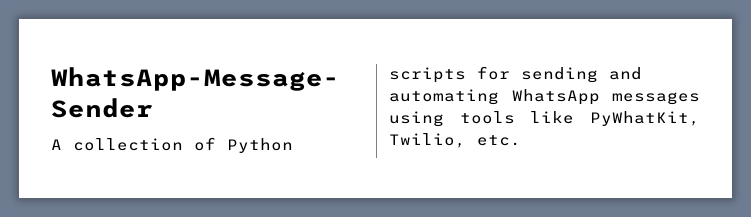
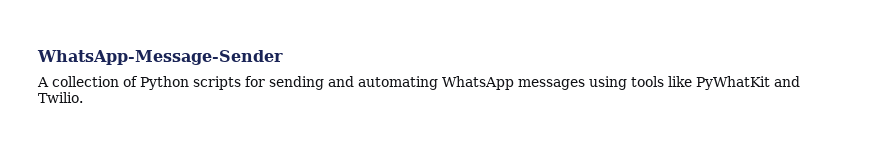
[590,111,700,126] [389,133,521,148] PyWhatKit, Twilio, etc. -> [696,76,800,90] [38,92,83,103] PyWhatKit and Twilio.

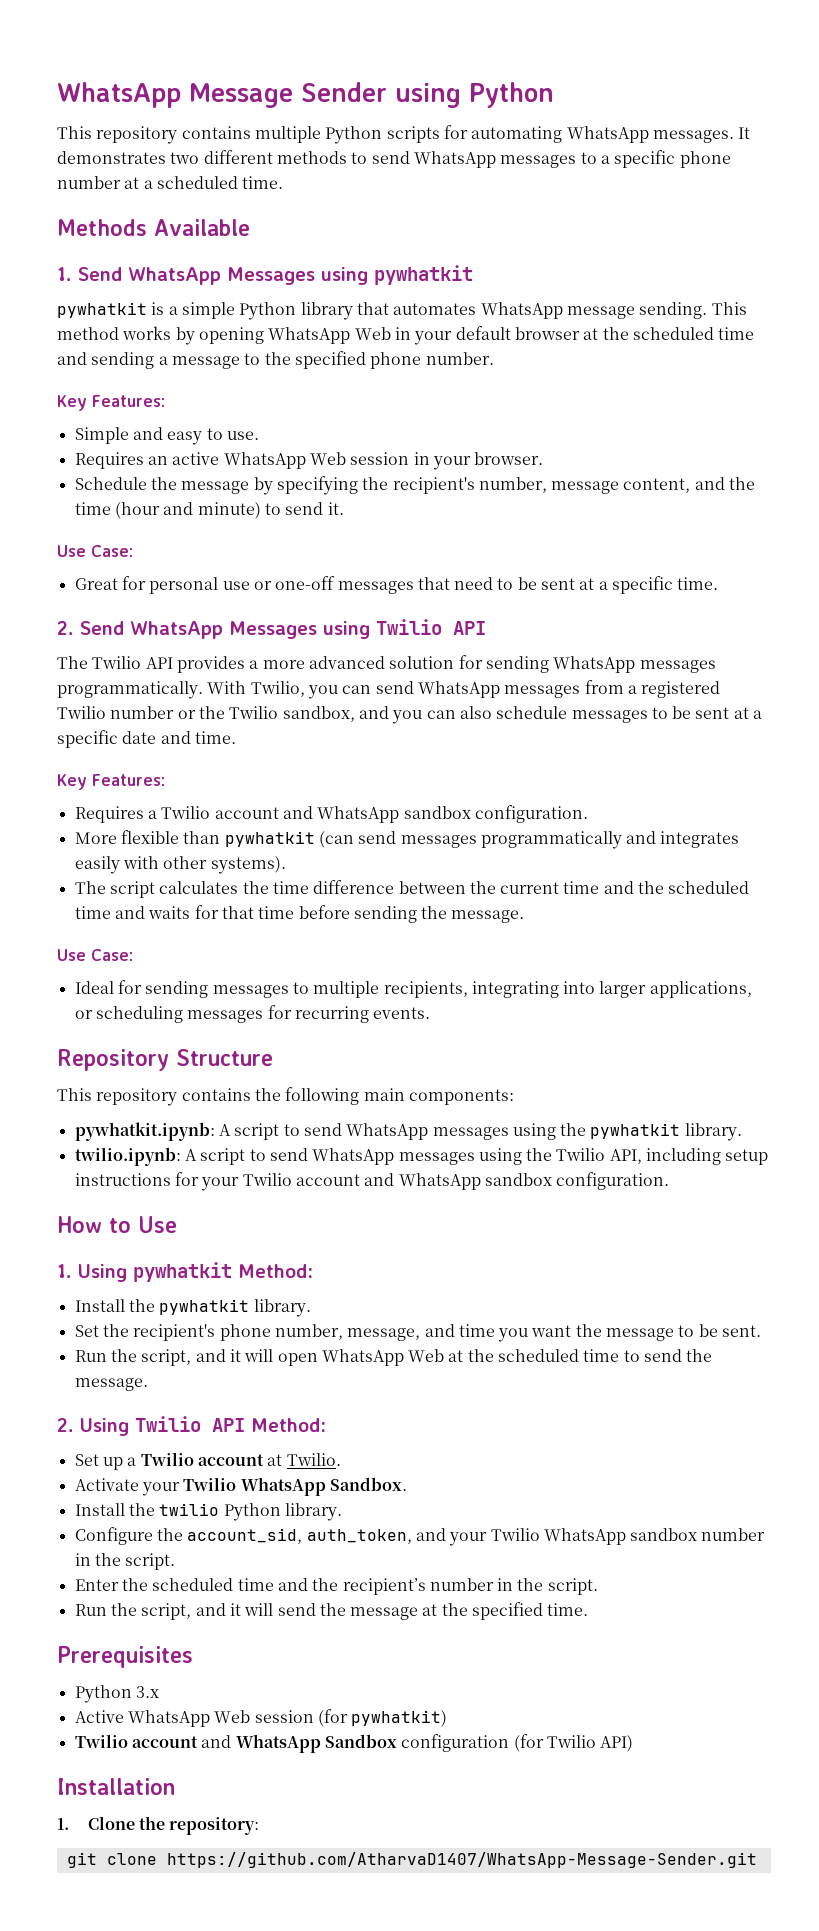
[37,50,283,65] [37,76,800,90] [38,92,83,103] WhatsApp-Message-Sender // A collection of Python scripts for sending and automating WhatsApp messages using tools like PyWhatKit and Twilio. -> [57,82,554,108] [57,125,751,144] [57,150,731,168] [57,176,284,189] [57,219,250,236] [57,265,473,285] [57,302,747,320] [57,326,755,345] [57,351,494,369] [57,395,165,411] [74,427,259,445] [74,452,544,470] [74,476,756,495] [74,502,344,519] [57,545,133,557] [74,576,719,594] [57,619,486,639] [57,655,716,673] [57,680,721,699] [57,706,763,724] [57,730,236,748] [57,774,165,790] [74,805,588,823] [74,830,740,849] [74,856,286,874] [74,880,750,898] [74,905,525,923] [57,949,133,961] [74,980,752,998] [74,1005,431,1023] [57,1049,273,1071] [57,1087,514,1106] [74,1122,742,1141] [74,1147,769,1166] [74,1172,670,1191] [57,1216,177,1233] [57,1262,313,1282] [74,1299,311,1317] [74,1324,762,1342] [74,1349,713,1366] [74,1378,148,1391] [57,1416,326,1436] [74,1452,341,1470] [74,1477,407,1496] [74,1503,342,1521] [74,1527,766,1546] [74,1553,176,1570] [74,1578,598,1595] [74,1602,589,1620] [57,1646,193,1668] [74,1685,159,1703] [74,1709,448,1727] [74,1734,634,1753] [57,1778,175,1795] [57,1816,260,1835] [66,1852,757,1868] WhatsApp Message Sender using Python // This repository contains multiple Python scripts for automating WhatsApp messages. It demonstrates two different methods to send WhatsApp messages to a specific phone number at a scheduled time. // Methods Available // 1. Send WhatsApp Messages using pywhatkit // pywhatkit is a simple Python library that automates WhatsApp message sending. This method works by opening WhatsApp Web in your default browser at the scheduled time and sending a message to the specified phone number. // Key Features: // Simple and easy to use. // Requires an active WhatsApp Web session in your browser. // Schedule the message by specifying the recipient's number, message content, and the time (hour and minute) to send it. // Use Case: // Great for personal use or one-off messages that need to be sent at a specific time. // 2. Send WhatsApp Messages using Twilio API // The Twilio API provides a more advanced solution for sending WhatsApp messages programmatically. With Twilio, you can send WhatsApp messages from a registered Twilio number or the Twilio sandbox, and you can also schedule messages to be sent at a specific date and time. // Key Features: // Requires a Twilio account and WhatsApp sandbox configuration. // More flexible than pywhatkit (can send messages programmatically and integrates easily with other systems). // The script calculates the time difference between the current time and the scheduled time and waits for that time before sending the message. // Use Case: // Ideal for sending messages to multiple recipients, integrating into larger applications, or scheduling messages for recurring events. // Repository Structure // This repository contains the following main components: // pywhatkit.ipynb: A script to send WhatsApp messages using the pywhatkit library. // twilio.ipynb: A script to send WhatsApp messages using the Twilio API, including setup instructions for your Twilio account and WhatsApp sandbox configuration. // How to Use // 1. Using pywhatkit Method: // Install the pywhatkit library. // Set the recipient's phone number, message, and time you want the message to be sent. // Run the script, and it will open WhatsApp Web at the scheduled time to send the message. // 2. Using Twilio API Method: // Set up a Twilio account at Twilio. // Activate your Twilio WhatsApp Sandbox. // Install the twilio Python library. // Configure the account_sid, auth_token, and your Twilio WhatsApp sandbox number in the script. // Enter the scheduled time and the recipient’s number in the script. // Run the script, and it will send the message at the specified time. // Prerequisites // Python 3.x // Active WhatsApp Web session (for pywhatkit) // Twilio account and WhatsApp Sandbox configuration (for Twilio API) // Installation // 1. Clone the repository: // git clone https://github.com/AtharvaD1407/WhatsApp-Message-Sender.git

